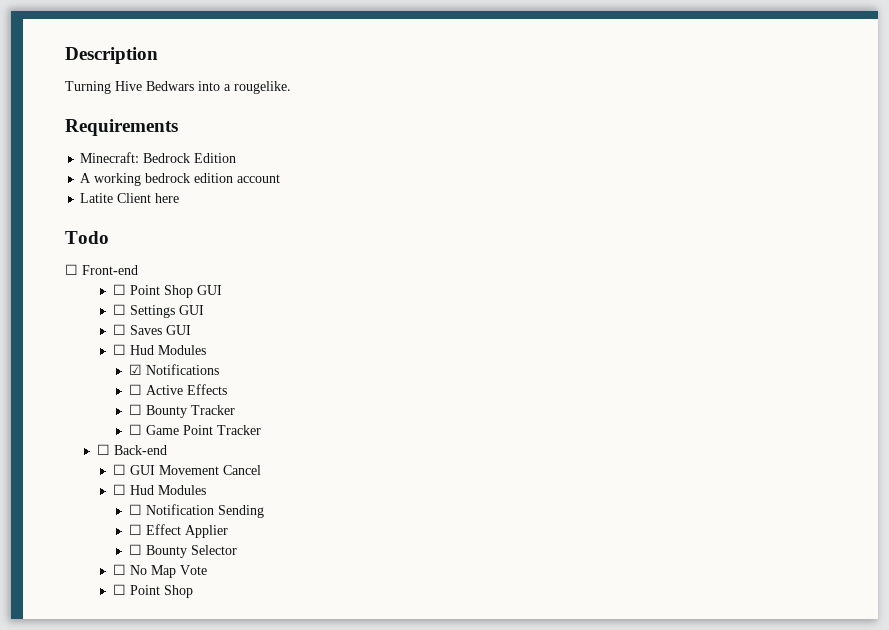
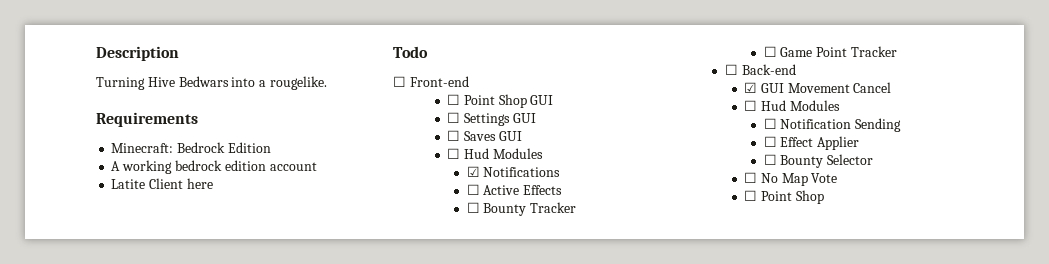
[112,464,126,475] ☐ -> [744,82,758,93] ☑

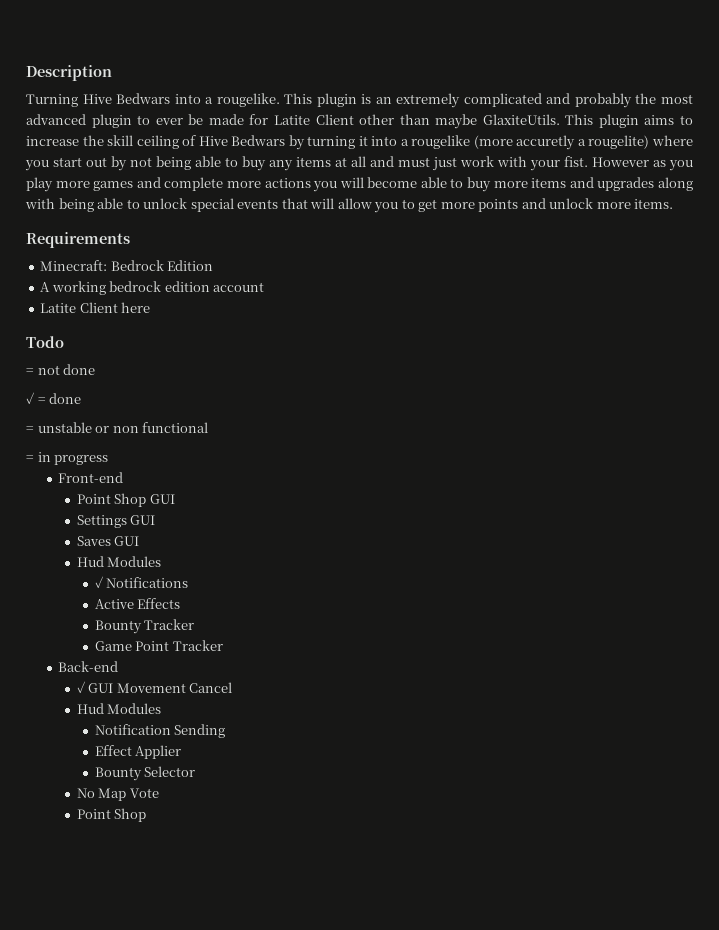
(327, 83) none -> [284,93,693,108] [26,114,693,129] [26,135,694,150] [25,156,693,171] [26,177,693,192] [25,198,674,213] This plugin is an extremely complicated and probably the most advanced plugin to ever be made for Latite Client other than maybe GlaxiteUtils. This plugin aims to increase the skill ceiling of Hive Bedwars by turning it into a rougelike (more accuretly a rougelite) where you start out by not being able to buy any items at all and must just work with your fist. However as you play more games and complete more actions you will become able to buy more items and upgrades along with being able to unlock special events that will allow you to get more points and unlock more items.
[393,76,406,87] ☐ -> [26,364,96,375] [26,392,82,404] [26,422,209,433] [26,452,109,465] = not done // ✓ = done // = unstable or non functional // = in progress //
[447,94,461,105] ☐ -> (124, 477) none
[447,112,461,123] ☐ -> (175, 499) none
[447,130,461,141] ☐ -> (156, 520) none
[447,148,543,159] [466,166,480,177] ☐ Hud Modules // ☑ -> [76,556,162,567] [94,576,104,588] Hud Modules // ✓
[466,184,480,195] ☐ -> (189, 582) none
[466,202,480,213] ☐ -> (181, 603) none
[763,46,777,57] ☐ -> (195, 624) none
[724,64,738,75] ☐ -> (223, 645) none
[744,82,758,93] ☑ -> [76,681,86,693] ✓
[744,100,840,111] [763,118,777,129] ☐ Hud Modules // ☐ -> [76,703,162,714] Hud Modules //
[763,136,777,147] ☐ -> (226, 731) none
[763,154,777,165] ☐ -> (182, 752) none
[744,172,758,183] ☐ -> (196, 771) none
[744,190,758,201] ☐ -> (159, 793) none

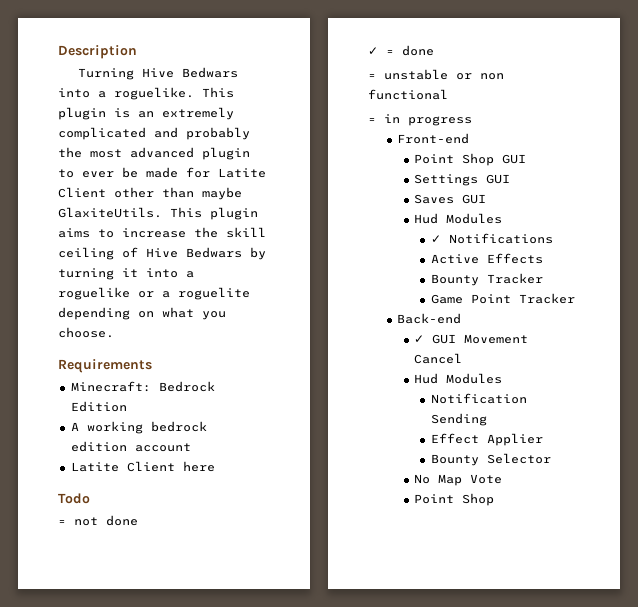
[216,93,280,107] rougelike. -> [114,87,194,100] roguelike.
[411,135,694,150] [25,156,693,171] [26,177,693,192] [25,198,674,213] rougelike (more accuretly a rougelite) where you start out by not being able to buy any items at all and must just work with your fist. However as you play more games and complete more actions you will become able to buy more items and upgrades along with being able to unlock special events that will allow you to get more points and unlock more items. -> [58,287,250,300] [58,307,226,320] [58,327,114,338] roguelike or a roguelite depending on what you choose.

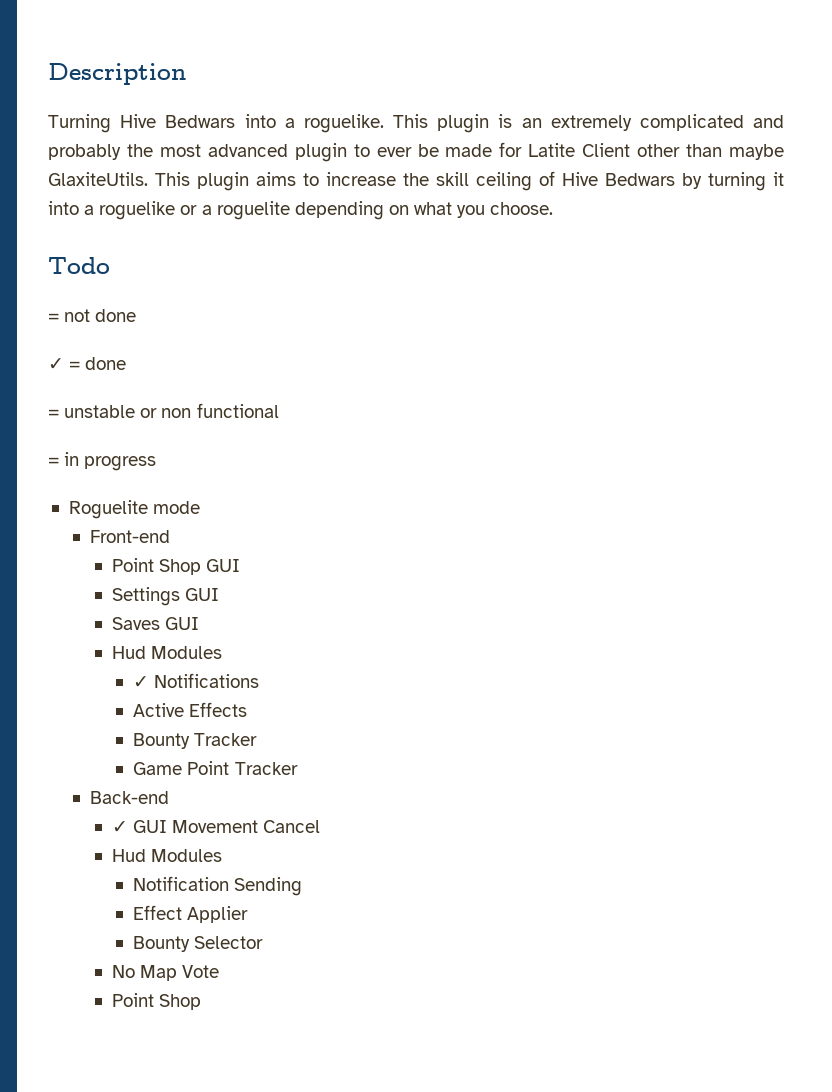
[58,359,152,373] [70,381,215,392] [70,401,127,412] [70,421,207,434] [70,441,191,452] [70,461,215,472] // Requirements // Minecraft: Bedrock Edition // A working bedrock edition account // Latite Client here -> (554, 208) none
(472, 121) none -> [68,500,201,519] // Roguelite mode

